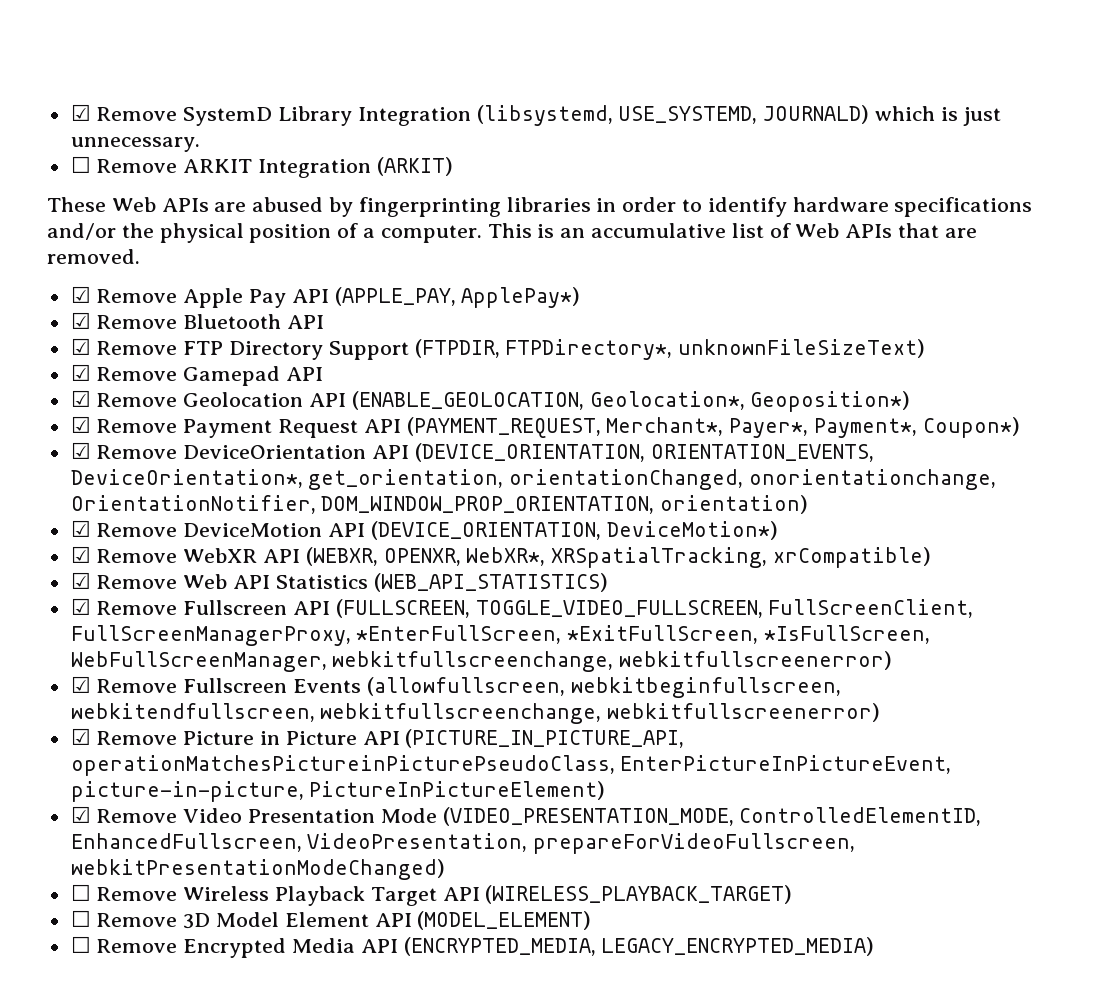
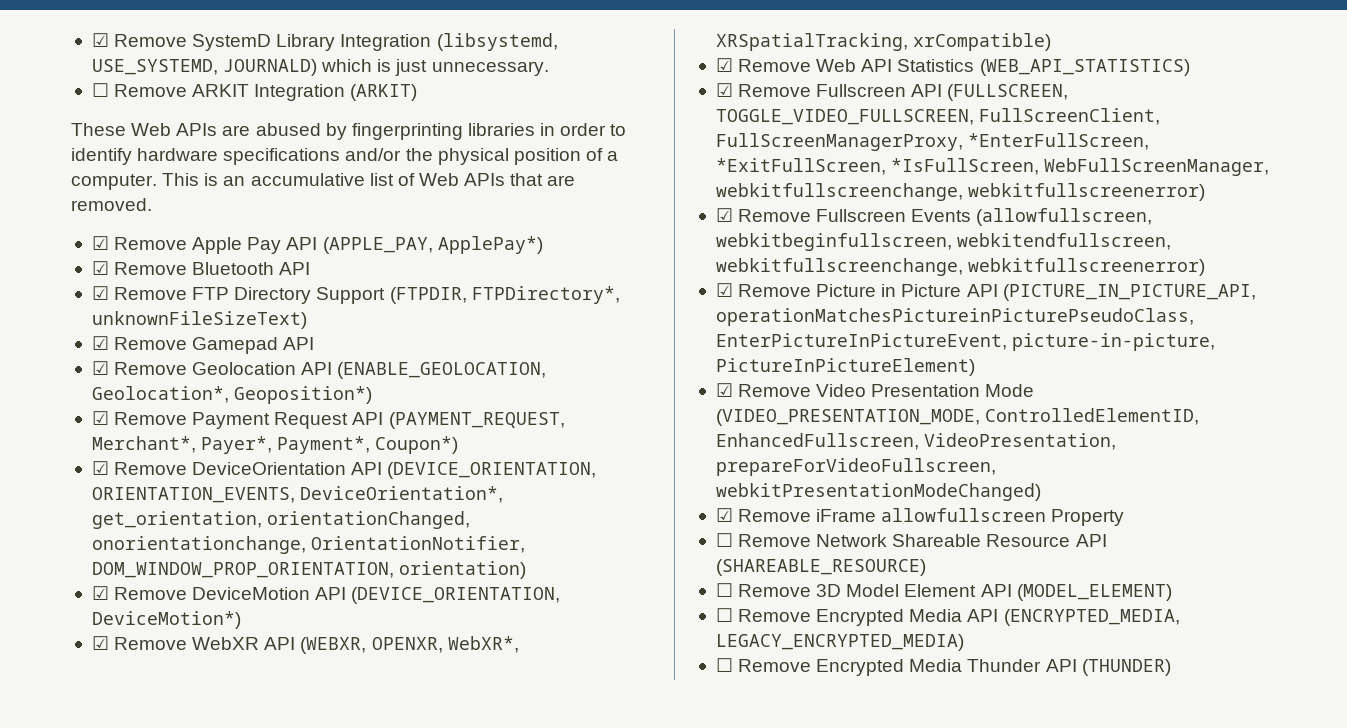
[70,884,793,906] ☐ Remove Wireless Playback Target API (WIRELESS_PLAYBACK_TARGET) -> [715,508,1125,526] [715,533,1107,547] [715,559,926,576] ☑ Remove iFrame allowfullscreen Property // ☐ Remove Network Shareable Resource API (SHAREABLE_RESOURCE)
(875, 946) none -> [715,658,1171,676] // ☐ Remove Encrypted Media Thunder API (THUNDER)

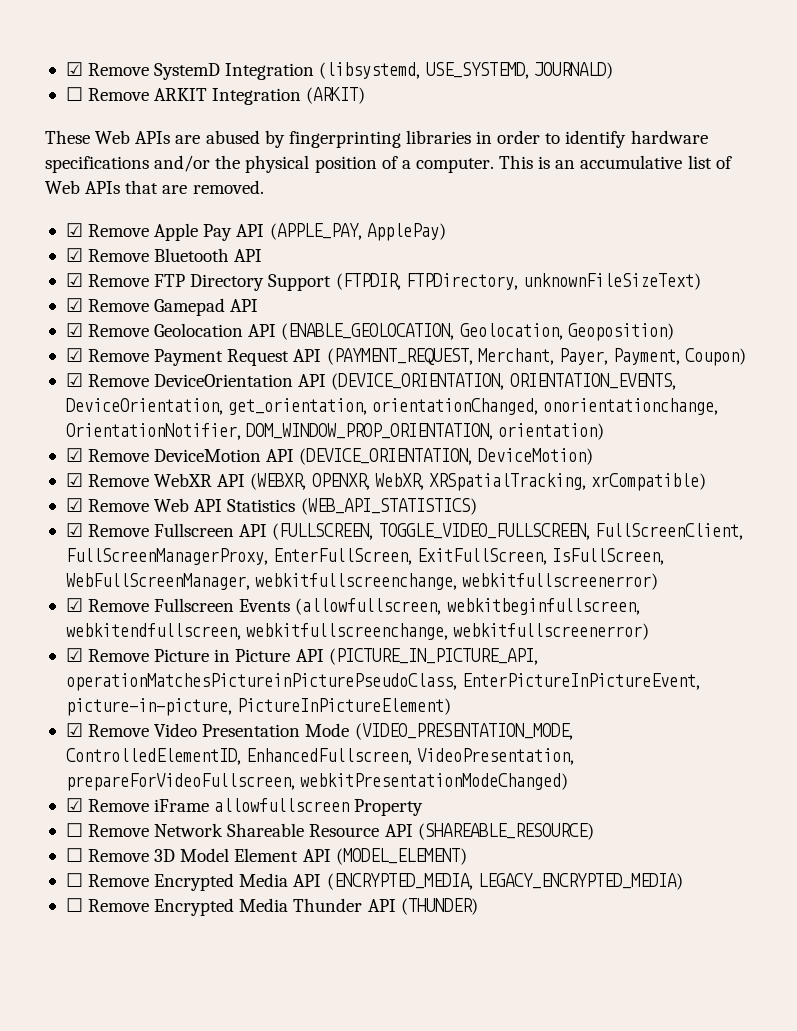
[276,34,336,51] Library -> (221, 71) none
[321,59,549,76] which is just unnecessary. -> (613, 70) none
[437,236,543,254] ApplePay*) -> [366,223,446,241] ApplePay)
[471,286,620,304] FTPDirectory*, -> [405,273,518,290] FTPDirectory,
[91,386,373,404] Geolocation*, Geoposition*) -> [459,323,674,341] Geolocation, Geoposition)
[91,436,459,454] Merchant*, Payer*, Payment*, Coupon*) -> [477,348,747,366] Merchant, Payer, Payment, Coupon)
[300,486,504,503] DeviceOrientation*, -> [65,398,223,415] DeviceOrientation,
[91,611,241,629] DeviceMotion*) -> [477,448,593,465] DeviceMotion)
[447,636,519,653] WebXR*, -> [374,473,424,490] WebXR,
[968,133,1150,150] [715,158,1040,175] *EnterFullScreen, *ExitFullScreen, *IsFullScreen, -> [273,548,665,565] EnterFullScreen, ExitFullScreen, IsFullScreen,

